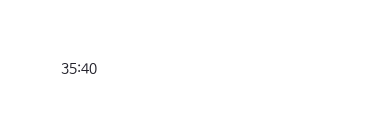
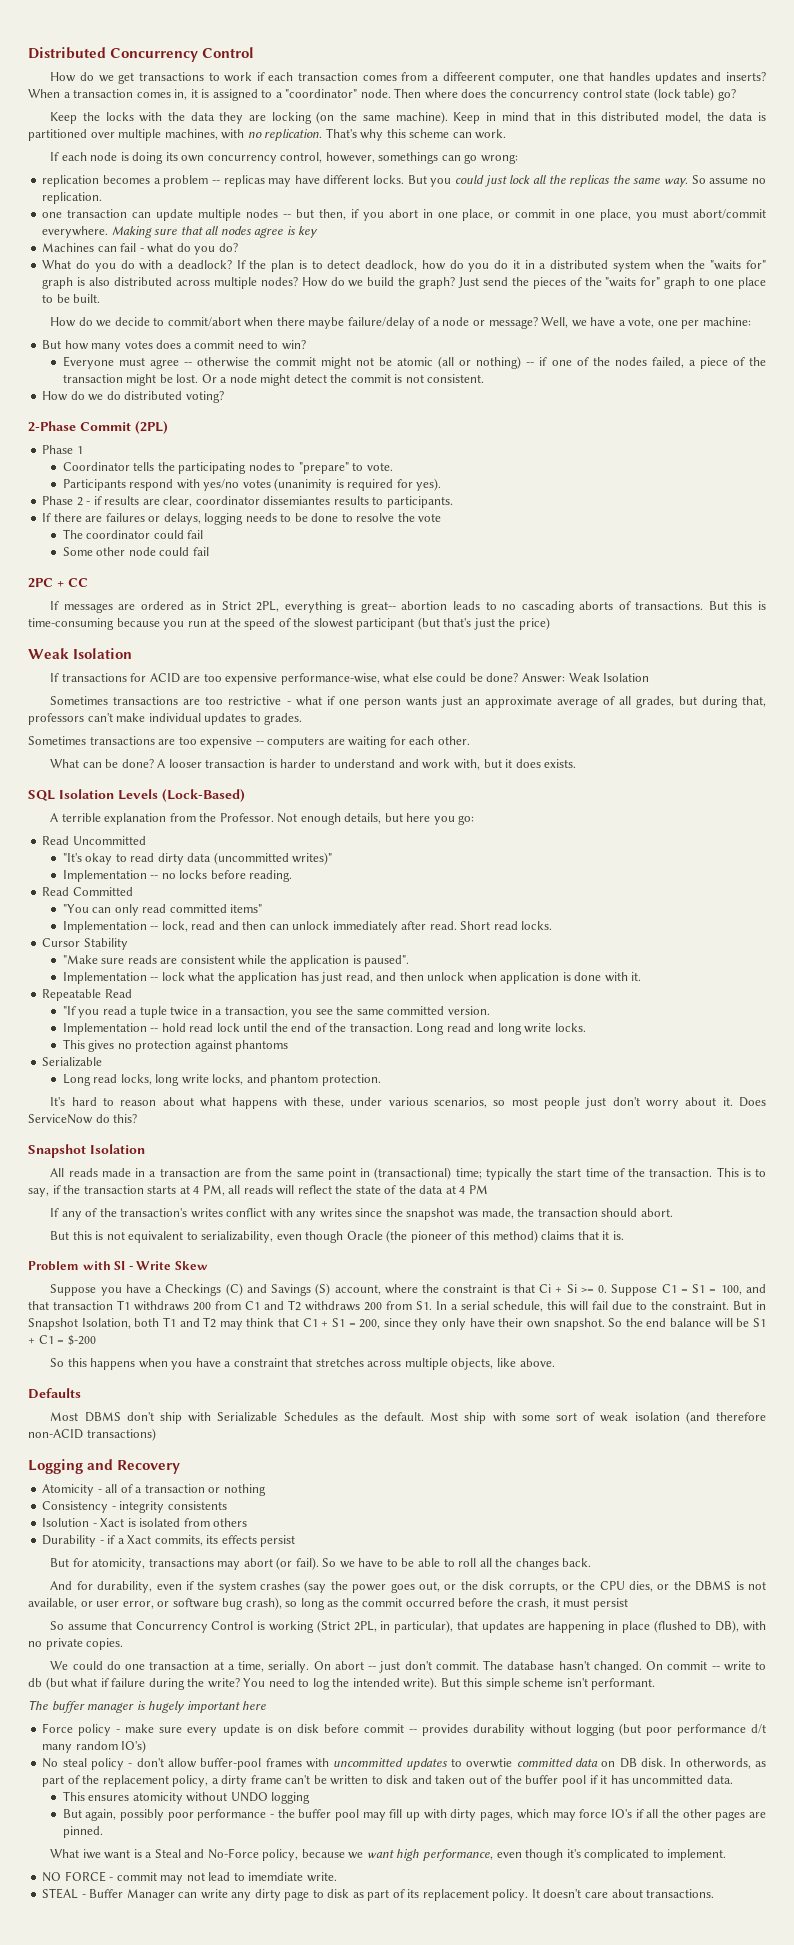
[61,63,97,74] 35:40 -> [28,47,255,62] [50,72,766,84] [28,88,736,101] [50,111,767,124] [28,128,507,141] [50,152,518,164] [42,175,766,187] [42,192,103,204] [42,209,767,221] [42,226,319,238] [42,243,238,255] [42,260,766,272] [42,277,767,289] [42,294,101,303] [50,317,751,329] [42,340,306,352] [62,356,766,369] [62,374,485,386] [42,391,224,403] [28,421,168,434] [42,445,83,454] [62,462,393,474] [62,478,442,491] [42,496,453,508] [42,513,442,525] [62,529,204,539] [62,547,209,556] [28,578,88,588] [50,601,767,613] [28,617,550,630] [28,648,133,659] [50,673,650,685] [50,696,767,708] [28,713,303,725] [28,736,470,748] [50,759,577,770] [28,789,245,802] [50,813,475,825] [42,836,146,845] [62,852,333,865] [62,870,293,882] [42,887,133,896] [62,904,263,916] [62,921,553,933] [42,938,128,950] [62,955,410,967] [62,972,642,984] [42,989,132,1001] [62,1006,490,1018] [62,1023,586,1035] [62,1039,289,1052] [42,1057,103,1067] [62,1074,381,1086] [50,1097,767,1109] [28,1114,138,1124] [28,1144,145,1158] [50,1167,767,1180] [28,1185,488,1197] [50,1208,673,1220] [50,1230,624,1243] [28,1261,208,1271] [50,1283,766,1296] [28,1300,766,1312] [28,1317,767,1330] [28,1335,96,1346] [50,1358,555,1370] [28,1388,81,1399] [50,1411,766,1424] [28,1428,156,1441] [28,1459,181,1474] [42,1484,266,1496] [42,1501,227,1513] [42,1518,248,1527] [42,1535,296,1547] [50,1557,592,1570] [50,1580,766,1593] [28,1597,628,1610] [50,1620,767,1633] [28,1638,124,1650] [50,1660,767,1673] [28,1677,656,1690] [28,1700,267,1713] [42,1723,766,1736] [42,1740,147,1753] [42,1758,767,1770] [42,1775,733,1787] [62,1791,311,1804] [62,1809,766,1821] [62,1826,103,1838] [50,1848,727,1861] [42,1871,337,1884] [42,1888,715,1901] Distributed Concurrency Control // How do we get transactions to work if each transaction comes from a diffeerent computer, one that handles updates and inserts? When a transaction comes in, it is assigned to a "coordinator" node. Then where does the concurrency control state (lock table) go? // Keep the locks with the data they are locking (on the same machine). Keep in mind that in this distributed model, the data is partitioned over multiple machines, with no replication. That's why this scheme can work. // If each node is doing its own concurrency control, however, somethings can go wrong: // replication becomes a problem -- replicas may have different locks. But you could just lock all the replicas the same way. So assume no replication. // one transaction can update multiple nodes -- but then, if you abort in one place, or commit in one place, you must abort/commit everywhere. Making sure that all nodes agree is key // Machines can fail - what do you do? // What do you do with a deadlock? If the plan is to detect deadlock, how do you do it in a distributed system when the "waits for" graph is also distributed across multiple nodes? How do we build the graph? Just send the pieces of the "waits for" graph to one place to be built. // How do we decide to commit/abort when there maybe failure/delay of a node or message? Well, we have a vote, one per machine: // But how many votes does a commit need to win? // Everyone must agree -- otherwise the commit might not be atomic (all or nothing) -- if one of the nodes failed, a piece of the transaction might be lost. Or a node might detect the commit is not consistent. // How do we do distributed voting? // 2-Phase Commit (2PL) // Phase 1 // Coordinator tells the participating nodes to "prepare" to vote. // Participants respond with yes/no votes (unanimity is required for yes). // Phase 2 - if results are clear, coordinator dissemiantes results to participants. // If there are failures or delays, logging needs to be done to resolve the vote // The coordinator could fail // Some other node could fail // 2PC + CC // If messages are ordered as in Strict 2PL, everything is great-- abortion leads to no cascading aborts of transactions. But this is time-consuming because you run at the speed of the slowest participant (but that's just the price) // Weak Isolation // If transactions for ACID are too expensive performance-wise, what else could be done? Answer: Weak Isolation // Sometimes transactions are too restrictive - what if one person wants just an approximate average of all grades, but during that, professors can't make individual updates to grades. // Sometimes transactions are too expensive -- computers are waiting for each other. // What can be done? A looser transaction is harder to understand and work with, but it does exists. // SQL Isolation Levels (Lock-Based) // A terrible explanation from the Professor. Not enough details, but here you go: // Read Uncommitted // "It's okay to read dirty data (uncommitted writes)" // Implementation -- no locks before reading. // Read Committed // "You can only read committed items" // Implementation -- lock, read and then can unlock immediately after read. Short read locks. // Cursor Stability // "Make sure reads are consistent while the application is paused". // Implementation -- lock what the application has just read, and then unlock when application is done with it. // Repeatable Read // "If you read a tuple twice in a transaction, you see the same committed version. // Implementation -- hold read lock until the end of the transaction. Long read and long write locks. // This gives no protection against phantoms // Serializable // Long read locks, long write locks, and phantom protection. // It's hard to reason about what happens with these, under various scenarios, so most people just don't worry about it. Does ServiceNow do this? // Snapshot Isolation // All reads made in a transaction are from the same point in (transactional) time; typically the start time of the transaction. This is to say, if the transaction starts at 4 PM, all reads will reflect the state of the data at 4 PM // If any of the transaction's writes conflict with any writes since the snapshot was made, the transaction should abort. // But this is not equivalent to serializability, even though Oracle (the pioneer of this method) claims that it is. // Problem with SI - Write Skew // Suppose you have a Checkings (C) and Savings (S) account, where the constraint is that Ci + Si >= 0. Suppose C1 = S1 = 100, and that transaction T1 withdraws 200 from C1 and T2 withdraws 200 from S1. In a serial schedule, this will fail due to the constraint. But in Snapshot Isolation, both T1 and T2 may think that C1 + S1 = 200, since they only have their own snapshot. So the end balance will be S1 + C1 = $-200 // So this happens when you have a constraint that stretches across multiple objects, like above. // Defaults // Most DBMS don't ship with Serializable Schedules as the default. Most ship with some sort of weak isolation (and therefore non-ACID transactions) // Logging and Recovery // Atomicity - all of a transaction or nothing // Consistency - integrity consistents // Isolution - Xact is isolated from others // Durability - if a Xact commits, its effects persist // But for atomicity, transactions may abort (or fail). So we have to be able to roll all the changes back. // And for durability, even if the system crashes (say the power goes out, or the disk corrupts, or the CPU dies, or the DBMS is not available, or user error, or software bug crash), so long as the commit occurred before the crash, it must persist // So assume that Concurrency Control is working (Strict 2PL, in particular), that updates are happening in place (flushed to DB), with no private copies. // We could do one transaction at a time, serially. On abort -- just don't commit. The database hasn't changed. On commit -- write to db (but what if failure during the write? You need to log the intended write). But this simple scheme isn't performant. // The buffer manager is hugely important here // Force policy - make sure every update is on disk before commit -- provides durability without logging (but poor performance d/t many random IO's) // No steal policy - don't allow buffer-pool frames with uncommitted updates to overwtie committed data on DB disk. In otherwords, as part of the replacement policy, a dirty frame can't be written to disk and taken out of the buffer pool if it has uncommitted data. // This ensures atomicity without UNDO logging // But again, possibly poor performance - the buffer pool may fill up with dirty pages, which may force IO's if all the other pages are pinned. // What iwe want is a Steal and No-Force policy, because we want high performance, even though it's complicated to implement. // NO FORCE - commit may not lead to imemdiate write. // STEAL - Buffer Manager can write any dirty page to disk as part of its replacement policy. It doesn't care about transactions.

